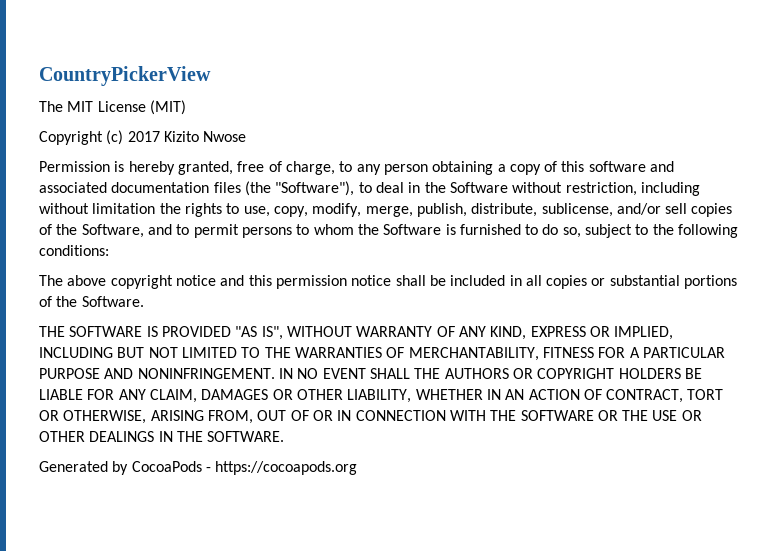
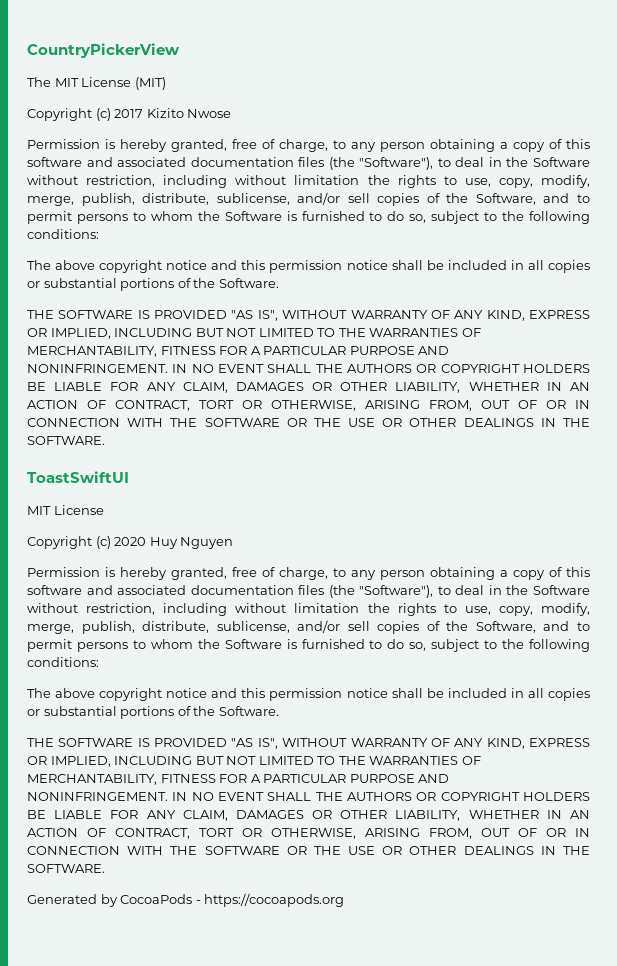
(285, 436) none -> [27,471,129,483] [27,505,104,515] [27,536,234,549] [27,567,590,580] [27,585,591,598] [27,603,591,616] [27,620,590,634] [27,639,591,652] [27,657,99,667] [27,688,591,701] [27,706,279,719] [27,738,590,749] [27,756,481,767] [27,774,450,785] [27,792,590,801] [27,810,590,821] [27,828,590,839] [27,846,590,855] [27,864,105,873] // ToastSwiftUI // MIT License // Copyright (c) 2020 Huy Nguyen // Permission is hereby granted, free of charge, to any person obtaining a copy of this software and associated documentation files (the "Software"), to deal in the Software without restriction, including without limitation the rights to use, copy, modify, merge, publish, distribute, sublicense, and/or sell copies of the Software, and to permit persons to whom the Software is furnished to do so, subject to the following conditions: // The above copyright notice and this permission notice shall be included in all copies or substantial portions of the Software. // THE SOFTWARE IS PROVIDED "AS IS", WITHOUT WARRANTY OF ANY KIND, EXPRESS OR IMPLIED, INCLUDING BUT NOT LIMITED TO THE WARRANTIES OF MERCHANTABILITY, FITNESS FOR A PARTICULAR PURPOSE AND NONINFRINGEMENT. IN NO EVENT SHALL THE AUTHORS OR COPYRIGHT HOLDERS BE LIABLE FOR ANY CLAIM, DAMAGES OR OTHER LIABILITY, WHETHER IN AN ACTION OF CONTRACT, TORT OR OTHERWISE, ARISING FROM, OUT OF OR IN CONNECTION WITH THE SOFTWARE OR THE USE OR OTHER DEALINGS IN THE SOFTWARE.

